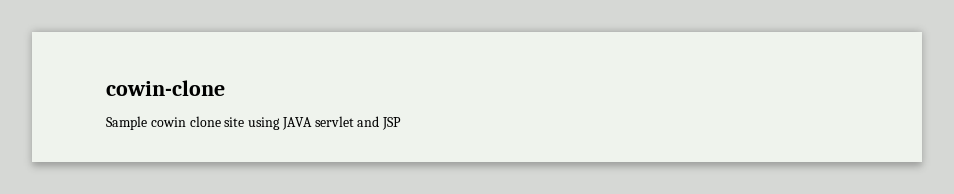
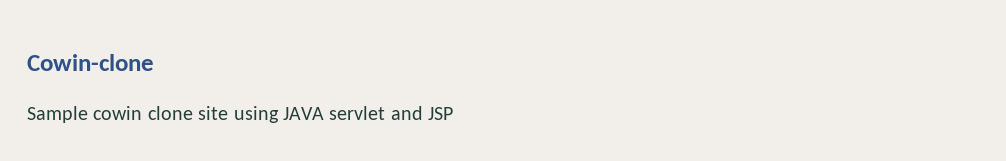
[106,80,225,96] cowin-clone -> [27,54,154,71] Cowin-clone

